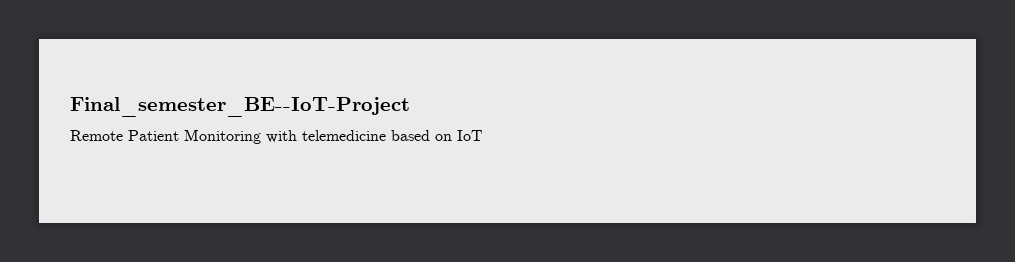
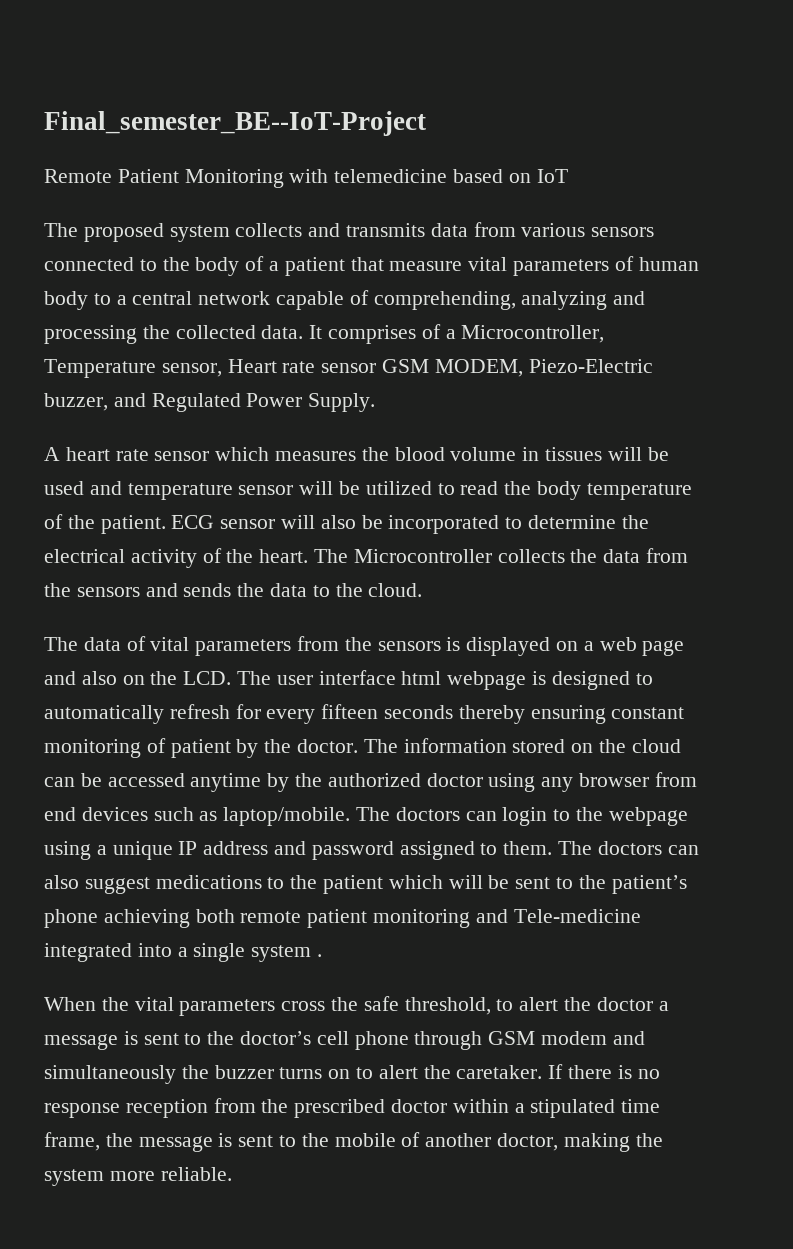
(483, 135) none -> [44,222,655,242] [44,256,699,276] [44,290,646,310] [44,324,605,344] [44,359,653,378] [44,393,376,412] [44,447,669,461] [44,481,692,500] [44,514,649,534] [44,548,689,568] [44,583,423,597] [44,636,685,656] [44,670,653,690] [44,704,685,724] [44,738,681,758] [44,772,697,792] [44,807,688,826] [44,841,699,860] [44,875,687,894] [44,909,641,928] [44,943,323,962] [44,996,669,1016] [44,1031,645,1050] [44,1064,660,1084] [44,1098,661,1118] [44,1132,663,1152] [44,1167,232,1186] // The proposed system collects and transmits data from various sensors connected to the body of a patient that measure vital parameters of human body to a central network capable of comprehending, analyzing and processing the collected data. It comprises of a Microcontroller, Temperature sensor, Heart rate sensor GSM MODEM, Piezo-Electric buzzer, and Regulated Power Supply. // A heart rate sensor which measures the blood volume in tissues will be used and temperature sensor will be utilized to read the body temperature of the patient. ECG sensor will also be incorporated to determine the electrical activity of the heart. The Microcontroller collects the data from the sensors and sends the data to the cloud. // The data of vital parameters from the sensors is displayed on a web page and also on the LCD. The user interface html webpage is designed to automatically refresh for every fifteen seconds thereby ensuring constant monitoring of patient by the doctor. The information stored on the cloud can be accessed anytime by the authorized doctor using any browser from end devices such as laptop/mobile. The doctors can login to the webpage using a unique IP address and password assigned to them. The doctors can also suggest medications to the patient which will be sent to the patient’s phone achieving both remote patient monitoring and Tele-medicine integrated into a single system . // When the vital parameters cross the safe threshold, to alert the doctor a message is sent to the doctor’s cell phone through GSM modem and simultaneously the buzzer turns on to alert the caretaker. If there is no response reception from the prescribed doctor within a stipulated time frame, the message is sent to the mobile of another doctor, making the system more reliable.

